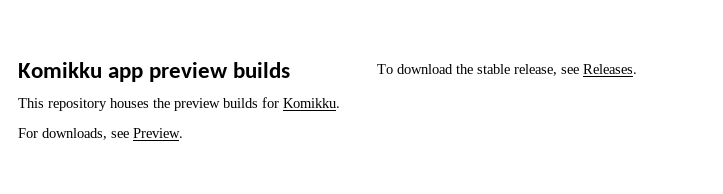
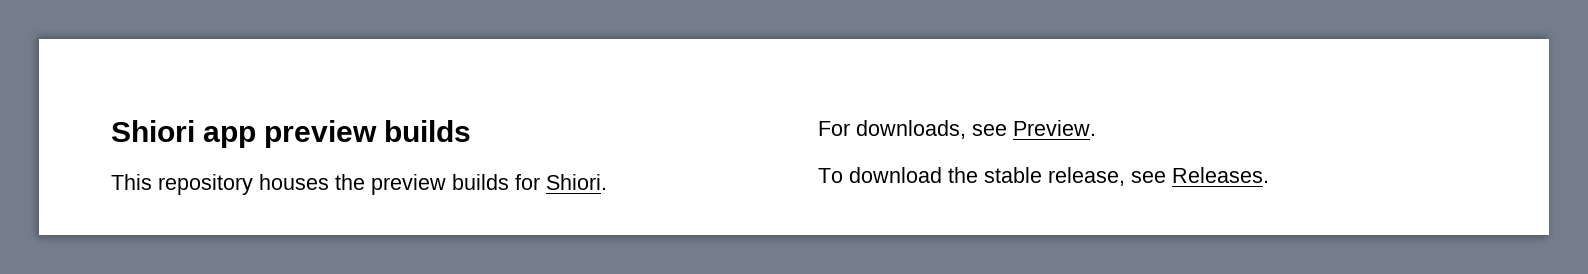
[18,62,102,78] Komikku -> [111,120,195,142] Shiori
[283,98,340,108] Komikku. -> [546,174,607,190] Shiori.

